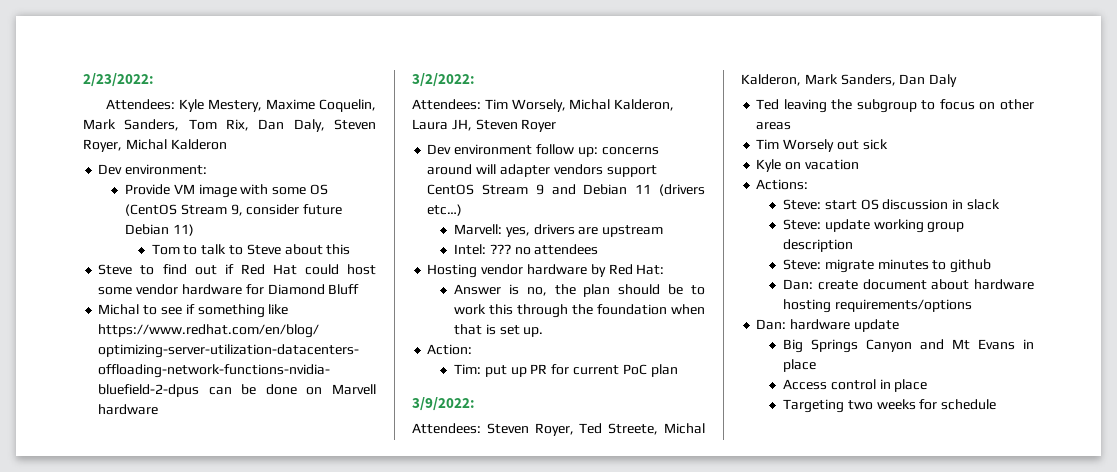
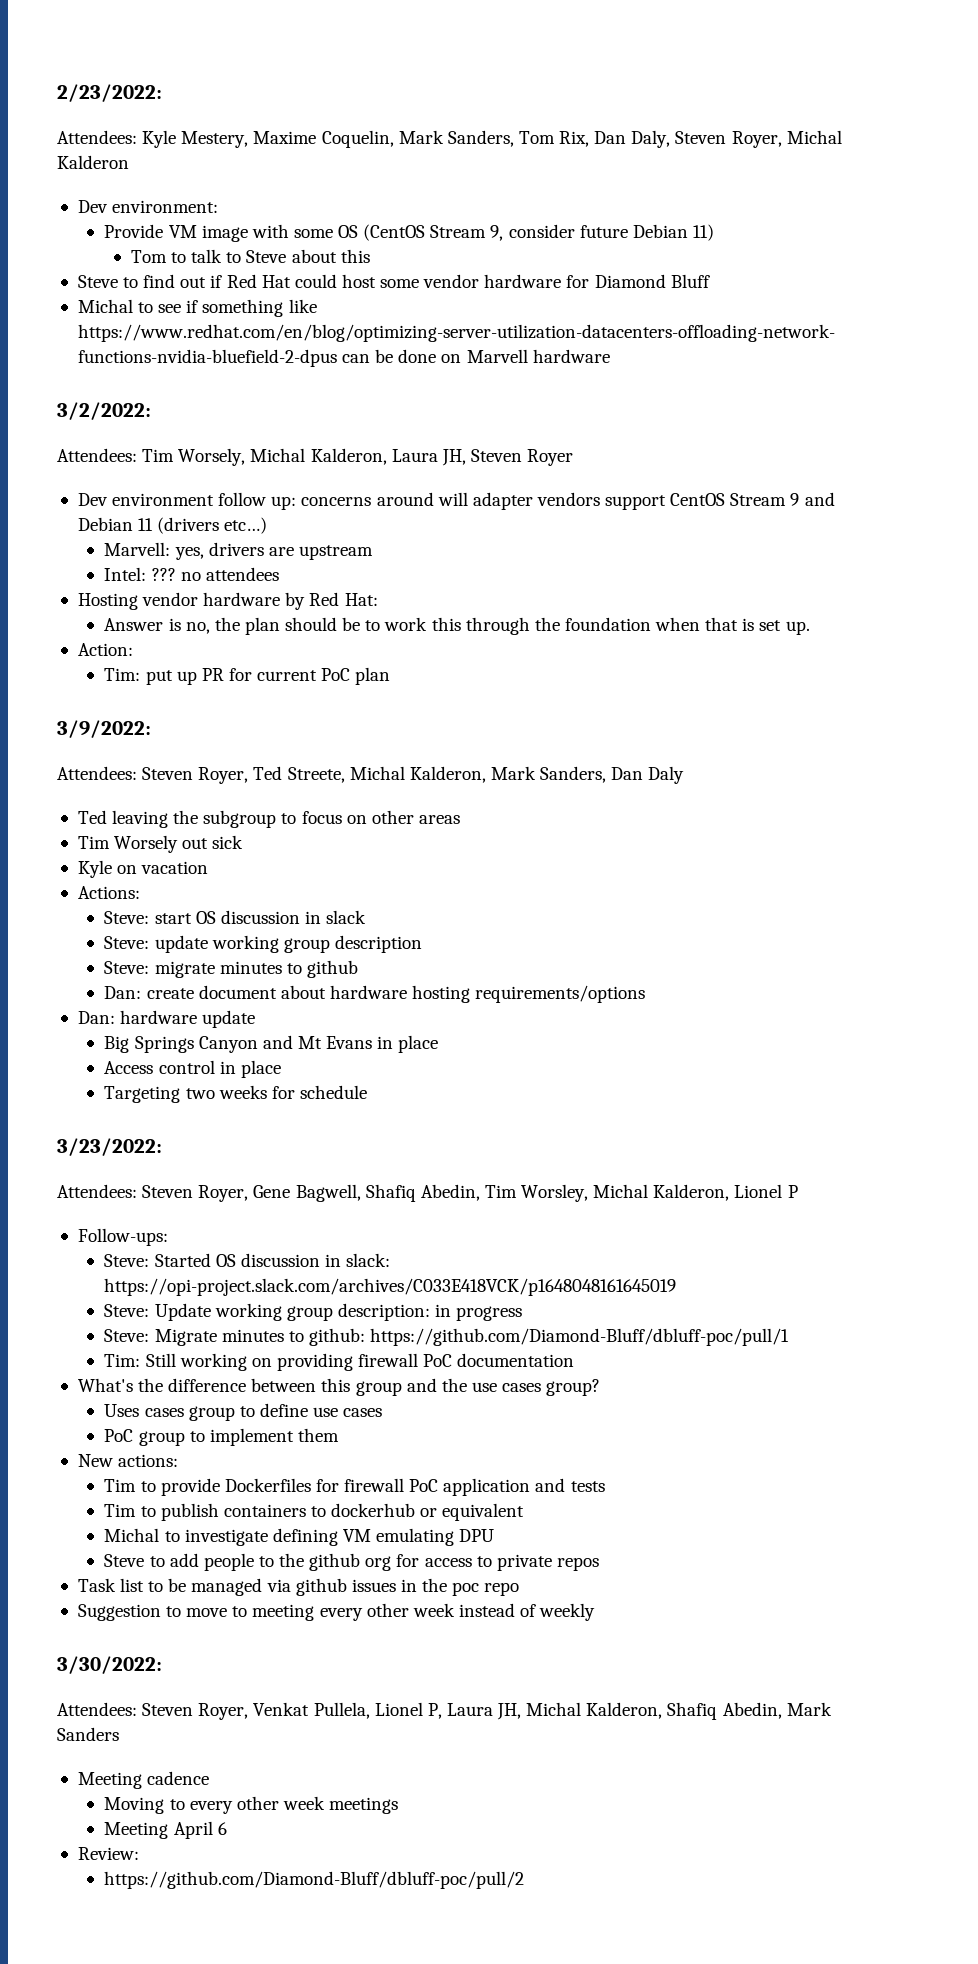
(997, 404) none -> [57,1138,162,1156] [57,1184,798,1202] [77,1228,168,1246] [104,1253,391,1267] [104,1278,677,1296] [104,1303,523,1321] [104,1328,790,1346] [104,1353,575,1371] [77,1378,601,1396] [104,1403,383,1421] [104,1428,339,1446] [77,1454,179,1467] [104,1478,605,1496] [104,1503,525,1521] [104,1528,495,1546] [104,1553,599,1571] [77,1578,520,1596] [77,1603,596,1621] [57,1656,162,1674] [57,1702,832,1720] [57,1727,119,1741] [77,1771,210,1789] [104,1796,399,1814] [104,1821,227,1839] [77,1847,139,1860] [104,1871,525,1889] // 3/23/2022: // Attendees: Steven Royer, Gene Bagwell, Shafiq Abedin, Tim Worsley, Michal Kalderon, Lionel P // Follow-ups: // Steve: Started OS discussion in slack: https://opi-project.slack.com/archives/C033E418VCK/p1648048161645019 // Steve: Update working group description: in progress // Steve: Migrate minutes to github: https://github.com/Diamond-Bluff/dbluff-poc/pull/1 // Tim: Still working on providing firewall PoC documentation // What's the difference between this group and the use cases group? // Uses cases group to define use cases // PoC group to implement them // New actions: // Tim to provide Dockerfiles for firewall PoC application and tests // Tim to publish containers to dockerhub or equivalent // Michal to investigate defining VM emulating DPU // Steve to add people to the github org for access to private repos // Task list to be managed via github issues in the poc repo // Suggestion to move to meeting every other week instead of weekly // 3/30/2022: // Attendees: Steven Royer, Venkat Pullela, Lionel P, Laura JH, Michal Kalderon, Shafiq Abedin, Mark Sanders // Meeting cadence // Moving to every other week meetings // Meeting April 6 // Review: // https://github.com/Diamond-Bluff/dbluff-poc/pull/2

